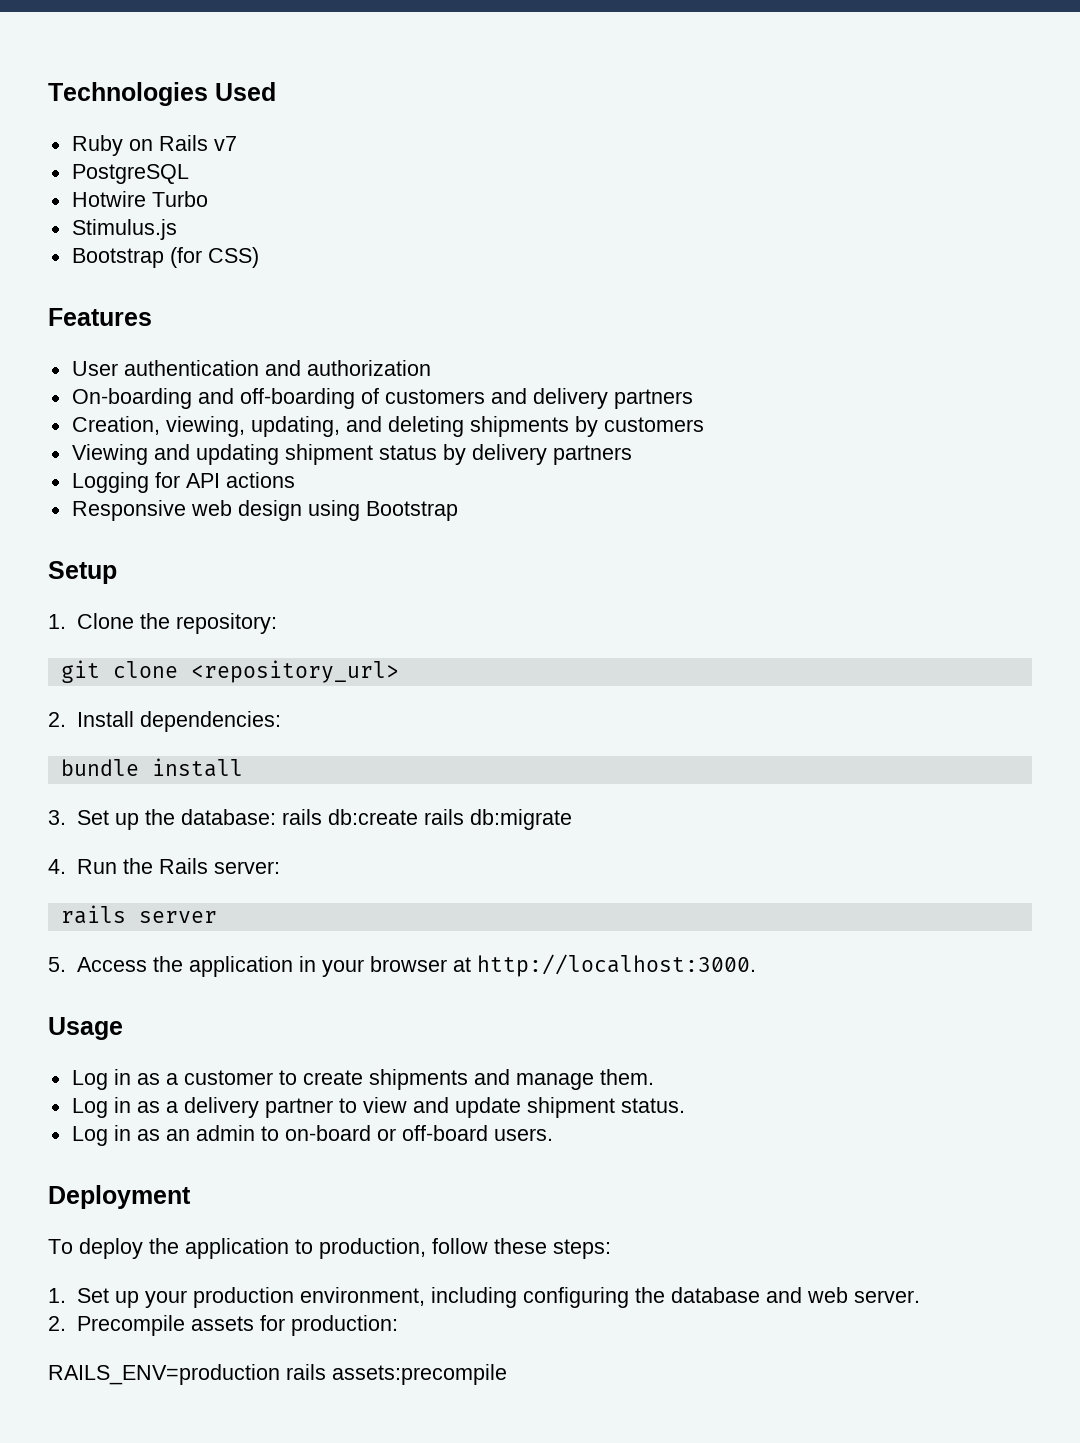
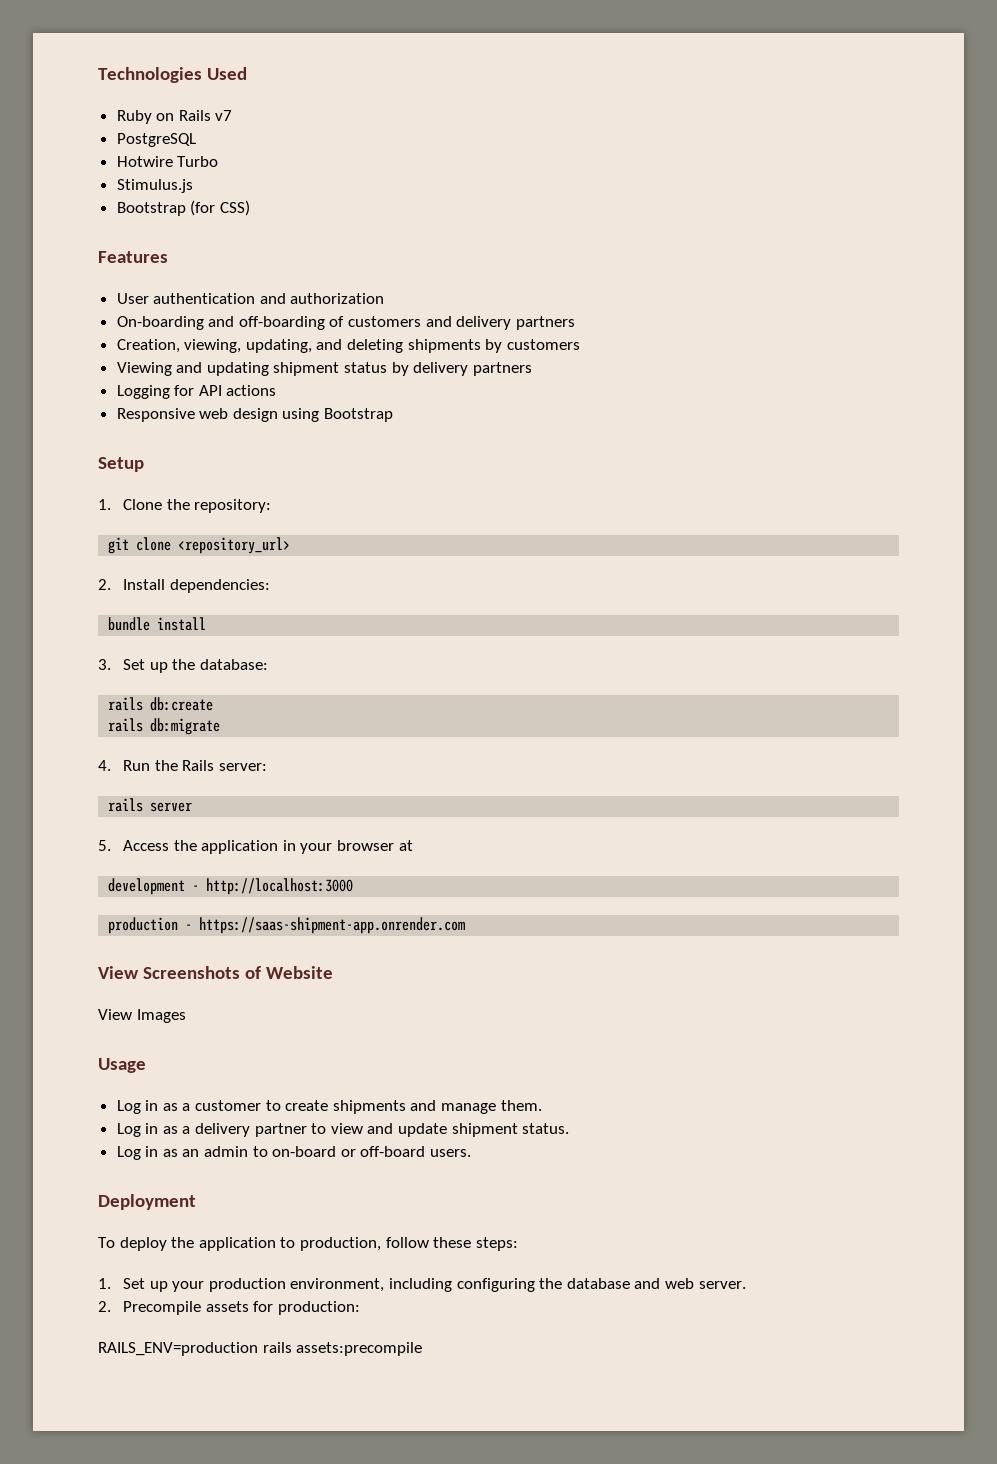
(276, 817) none -> (268, 664) //
(418, 817) none -> (214, 704) //
[476,954,756,977] http://localhost:3000. -> [108,878,354,895] [108,917,466,934] [98,966,333,979] [98,1009,186,1023] // development - http://localhost:3000 // production - https://saas-shipment-app.onrender.com // View Screenshots of Website // View Images

